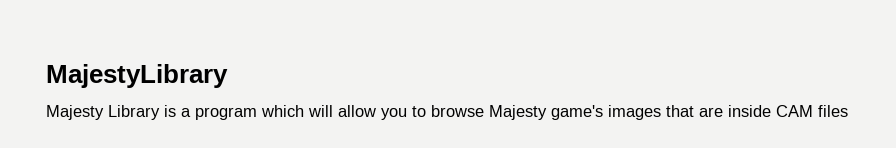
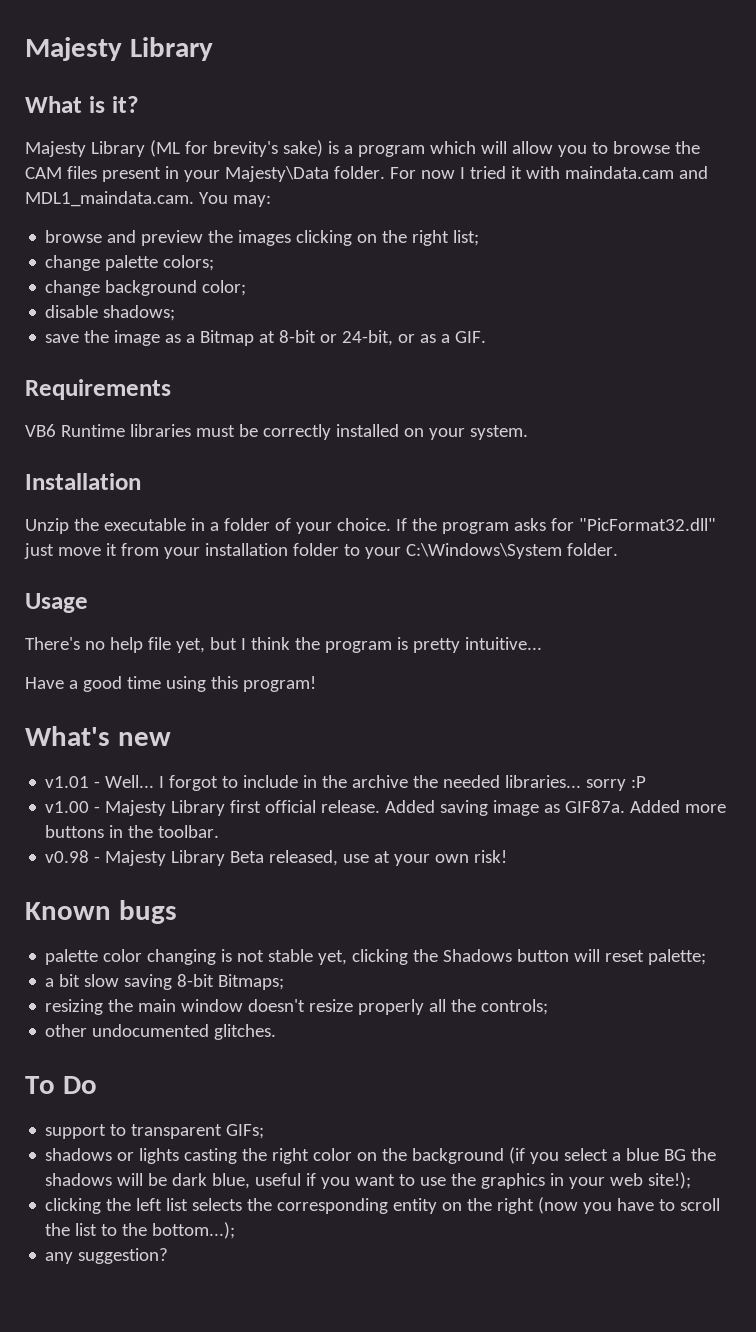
[46,64,228,88] [46,105,160,120] MajestyLibrary // Majesty Library -> [25,37,213,61] [25,96,139,113] [25,140,323,157] Majesty Library // What is it? // Majesty Library (ML for brevity's sake)
[489,105,848,120] Majesty game's images that are inside CAM files -> [674,141,700,154] [25,166,708,182] [25,191,271,207] [45,230,480,246] [45,255,215,271] [45,280,247,296] [45,305,176,321] [45,330,487,346] [25,379,171,400] [25,424,528,440] [25,473,141,490] [25,518,716,534] [24,543,618,559] [25,593,88,613] [25,637,542,653] [25,676,316,692] [25,726,171,746] [45,775,647,791] [45,800,727,816] [45,825,220,838] [45,850,508,866] [25,900,177,924] [45,949,707,965] [45,974,285,990] [45,999,549,1015] [45,1024,277,1040] [25,1076,97,1094] [45,1124,265,1139] [45,1147,717,1164] [45,1172,692,1189] [45,1197,721,1214] [45,1222,236,1239] [45,1248,169,1264] the CAM files present in your Majesty\Data folder. For now I tried it with maindata.cam and MDL1_maindata.cam. You may: // browse and preview the images clicking on the right list; // change palette colors; // change background color; // disable shadows; // save the image as a Bitmap at 8-bit or 24-bit, or as a GIF. // Requirements // VB6 Runtime libraries must be correctly installed on your system. // Installation // Unzip the executable in a folder of your choice. If the program asks for "PicFormat32.dll" just move it from your installation folder to your C:\Windows\System folder. // Usage // There's no help file yet, but I think the program is pretty intuitive... // Have a good time using this program! // What's new // v1.01 - Well... I forgot to include in the archive the needed libraries... sorry :P // v1.00 - Majesty Library first official release. Added saving image as GIF87a. Added more buttons in the toolbar. // v0.98 - Majesty Library Beta released, use at your own risk! // Known bugs // palette color changing is not stable yet, clicking the Shadows button will reset palette; // a bit slow saving 8-bit Bitmaps; // resizing the main window doesn't resize properly all the controls; // other undocumented glitches. // To Do // support to transparent GIFs; // shadows or lights casting the right color on the background (if you select a blue BG the shadows will be dark blue, useful if you want to use the graphics in your web site!); // clicking the left list selects the corresponding entity on the right (now you have to scroll the list to the bottom...); // any suggestion?

